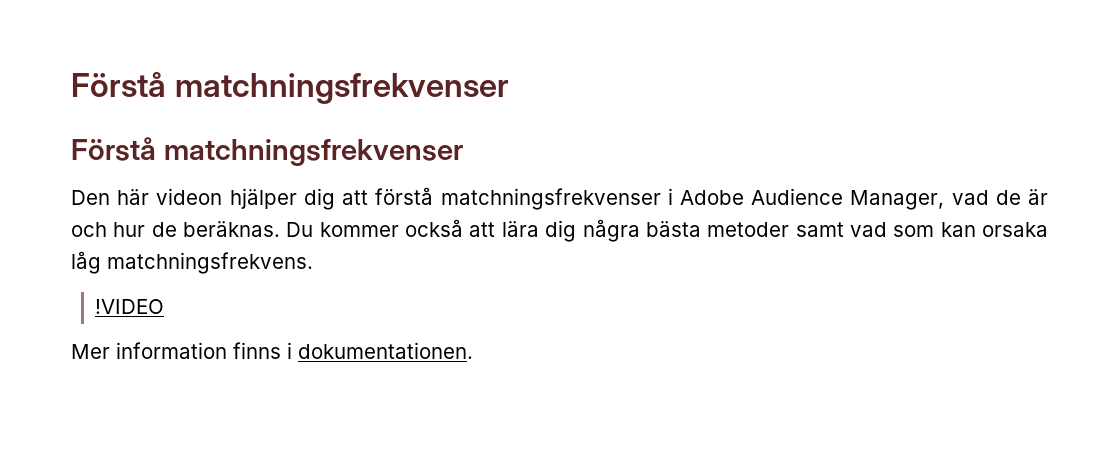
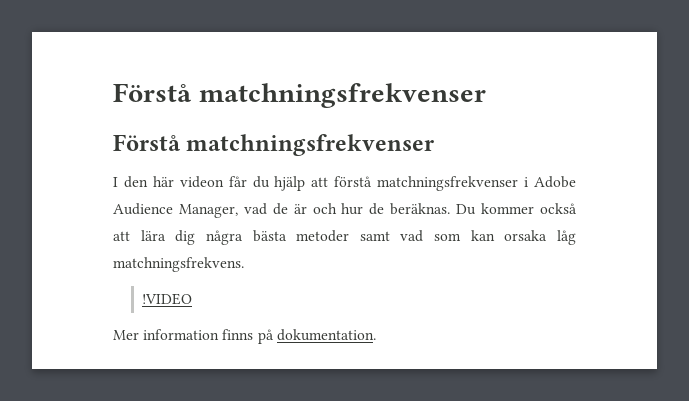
[71,188,335,210] Den här videon hjälper dig -> [113,176,306,191] I den här videon får du hjälp
[287,342,473,359] i dokumentationen. -> [257,329,376,344] på dokumentation.

